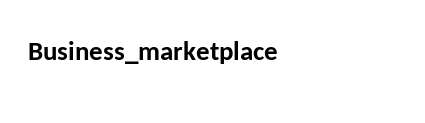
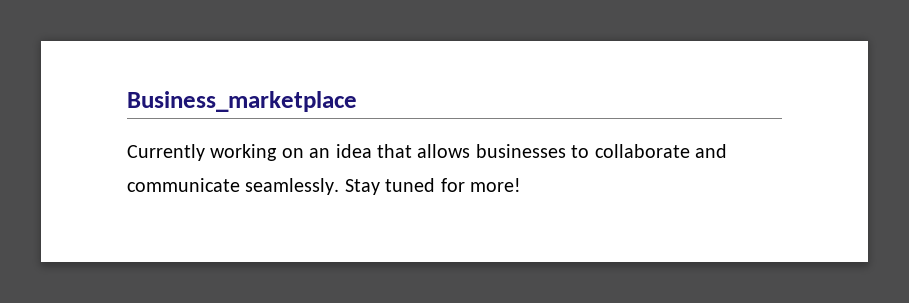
(278, 52) none -> [127,144,727,161] [127,178,521,195] // Currently working on an idea that allows businesses to collaborate and communicate seamlessly. Stay tuned for more!

